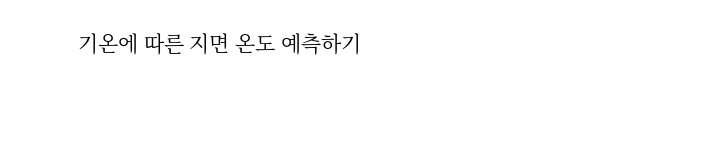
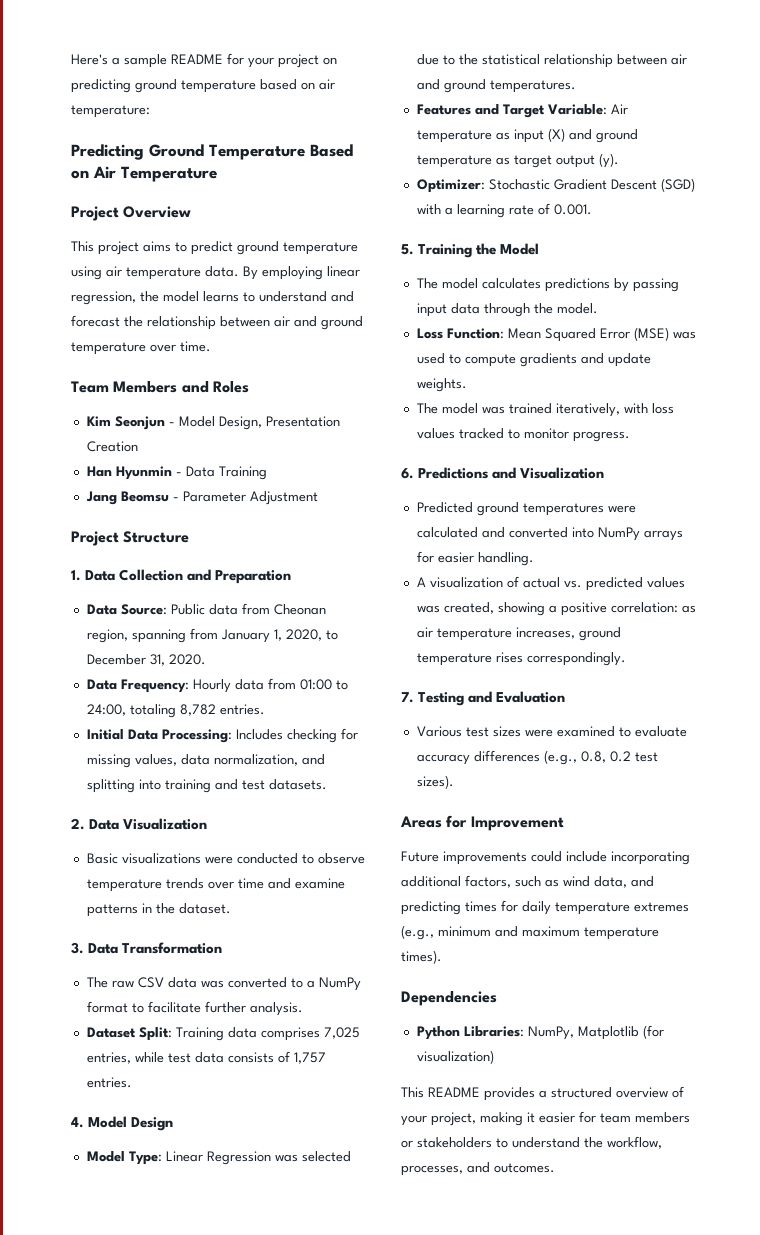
[78,33,361,55] 기온에 따른 지면 온도 예측하기 -> [71,53,337,68] [71,79,335,93] [71,105,150,118] [71,144,353,160] [71,166,217,182] [71,206,192,221] [71,241,358,255] [71,266,360,280] [71,291,354,305] [71,315,363,330] [71,341,211,355] [71,381,249,393] [86,416,340,430] [86,441,138,452] [86,466,267,480] [85,491,318,505] [71,531,190,546] [71,569,292,584] [86,603,326,615] [86,628,338,643] [86,654,206,666] [86,678,348,693] [86,704,265,718] [86,728,358,743] [86,754,325,768] [86,779,327,793] [71,818,208,830] [86,853,365,864] [86,878,345,892] [86,903,231,917] [71,942,223,954] [86,977,361,991] [86,1001,303,1016] [86,1027,360,1041] [86,1051,326,1064] [86,1077,132,1088] [71,1116,174,1131] [86,1151,351,1165] [416,54,687,68] [416,79,576,93] [416,104,628,118] [416,128,638,143] [416,153,619,168] [416,178,695,193] [416,203,592,218] [401,243,540,258] [416,278,679,292] [416,303,598,317] [416,327,696,342] [416,353,651,367] [416,378,467,392] [416,403,674,417] [416,428,630,442] [401,467,605,479] [416,502,636,516] [416,527,683,541] [416,551,534,566] [416,576,685,591] [416,602,696,616] [416,627,621,641] [416,652,626,666] [401,691,566,706] [416,726,687,737] [416,750,658,765] [416,775,454,789] [400,815,564,831] [401,851,690,865] [401,875,654,888] [401,900,689,915] [401,925,659,940] [401,950,442,964] [401,991,497,1006] [416,1025,664,1040] [416,1050,494,1064] [401,1086,684,1101] [401,1111,690,1126] [401,1136,662,1149] [401,1162,555,1176] Here's a sample README for your project on predicting ground temperature based on air temperature: // Predicting Ground Temperature Based on Air Temperature // Project Overview // This project aims to predict ground temperature using air temperature data. By employing linear regression, the model learns to understand and forecast the relationship between air and ground temperature over time. // Team Members and Roles // Kim Seonjun - Model Design, Presentation Creation // Han Hyunmin - Data Training // Jang Beomsu - Parameter Adjustment // Project Structure // 1. Data Collection and Preparation // Data Source: Public data from Cheonan region, spanning from January 1, 2020, to December 31, 2020. // Data Frequency: Hourly data from 01:00 to 24:00, totaling 8,782 entries. // Initial Data Processing: Includes checking for missing values, data normalization, and splitting into training and test datasets. // 2. Data Visualization // Basic visualizations were conducted to observe temperature trends over time and examine patterns in the dataset. // 3. Data Transformation // The raw CSV data was converted to a NumPy format to facilitate further analysis. // Dataset Split: Training data comprises 7,025 entries, while test data consists of 1,757 entries. // 4. Model Design // Model Type: Linear Regression was selected due to the statistical relationship between air and ground temperatures. // Features and Target Variable: Air temperature as input (X) and ground temperature as target output (y). // Optimizer: Stochastic Gradient Descent (SGD) with a learning rate of 0.001. // 5. Training the Model // The model calculates predictions by passing input data through the model. // Loss Function: Mean Squared Error (MSE) was used to compute gradients and update weights. // The model was trained iteratively, with loss values tracked to monitor progress. // 6. Predictions and Visualization // Predicted ground temperatures were calculated and converted into NumPy arrays for easier handling. // A visualization of actual vs. predicted values was created, showing a positive correlation: as air temperature increases, ground temperature rises correspondingly. // 7. Testing and Evaluation // Various test sizes were examined to evaluate accuracy differences (e.g., 0.8, 0.2 test sizes). // Areas for Improvement // Future improvements could include incorporating additional factors, such as wind data, and predicting times for daily temperature extremes (e.g., minimum and maximum temperature times). // Dependencies // Python Libraries: NumPy, Matplotlib (for visualization) // This README provides a structured overview of your project, making it easier for team members or stakeholders to understand the workflow, processes, and outcomes.

